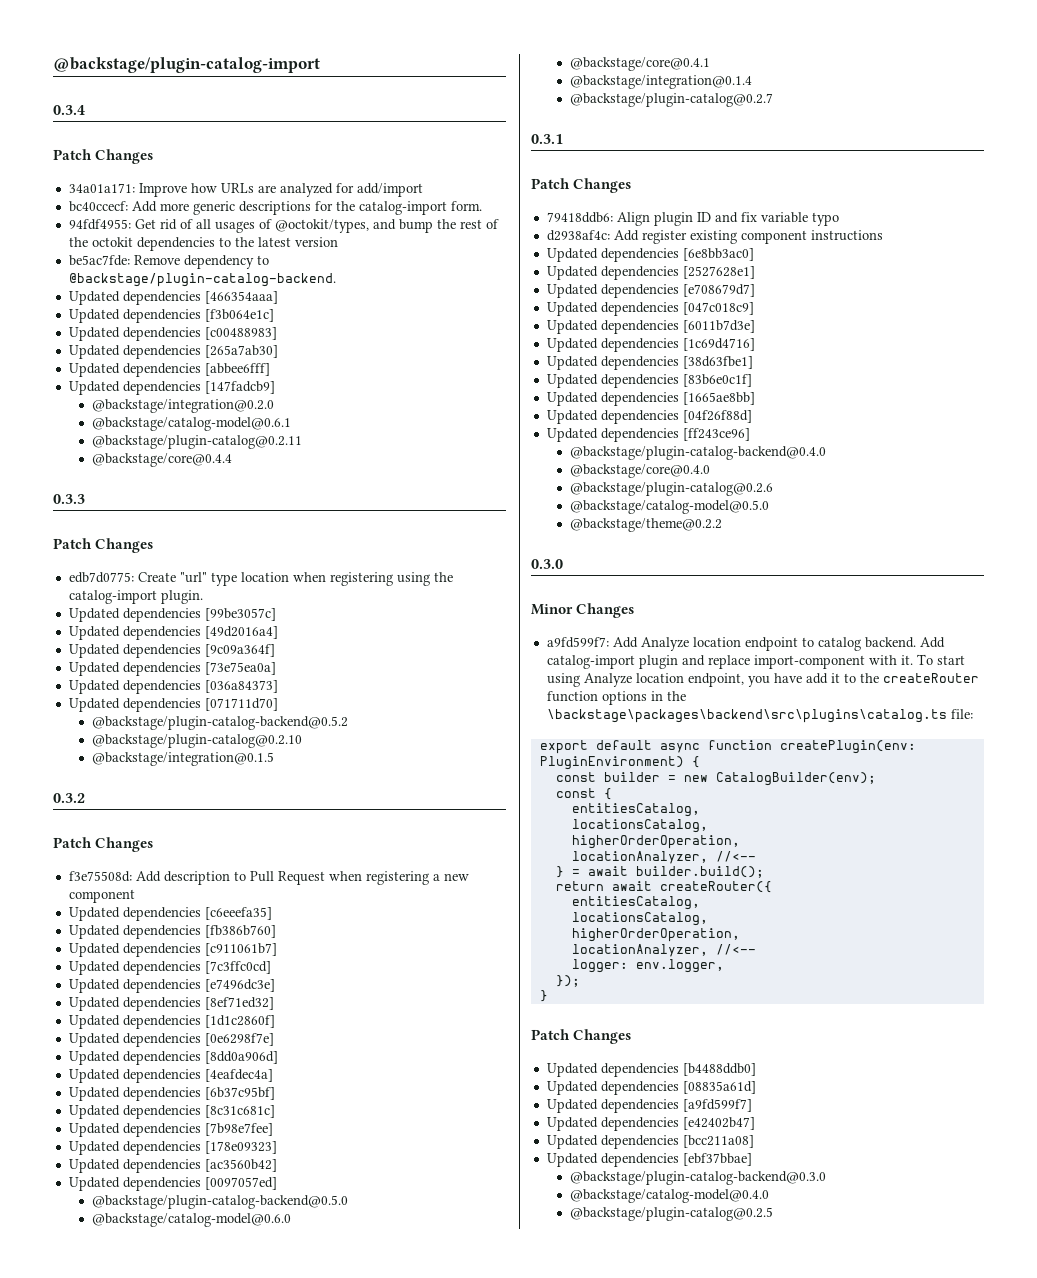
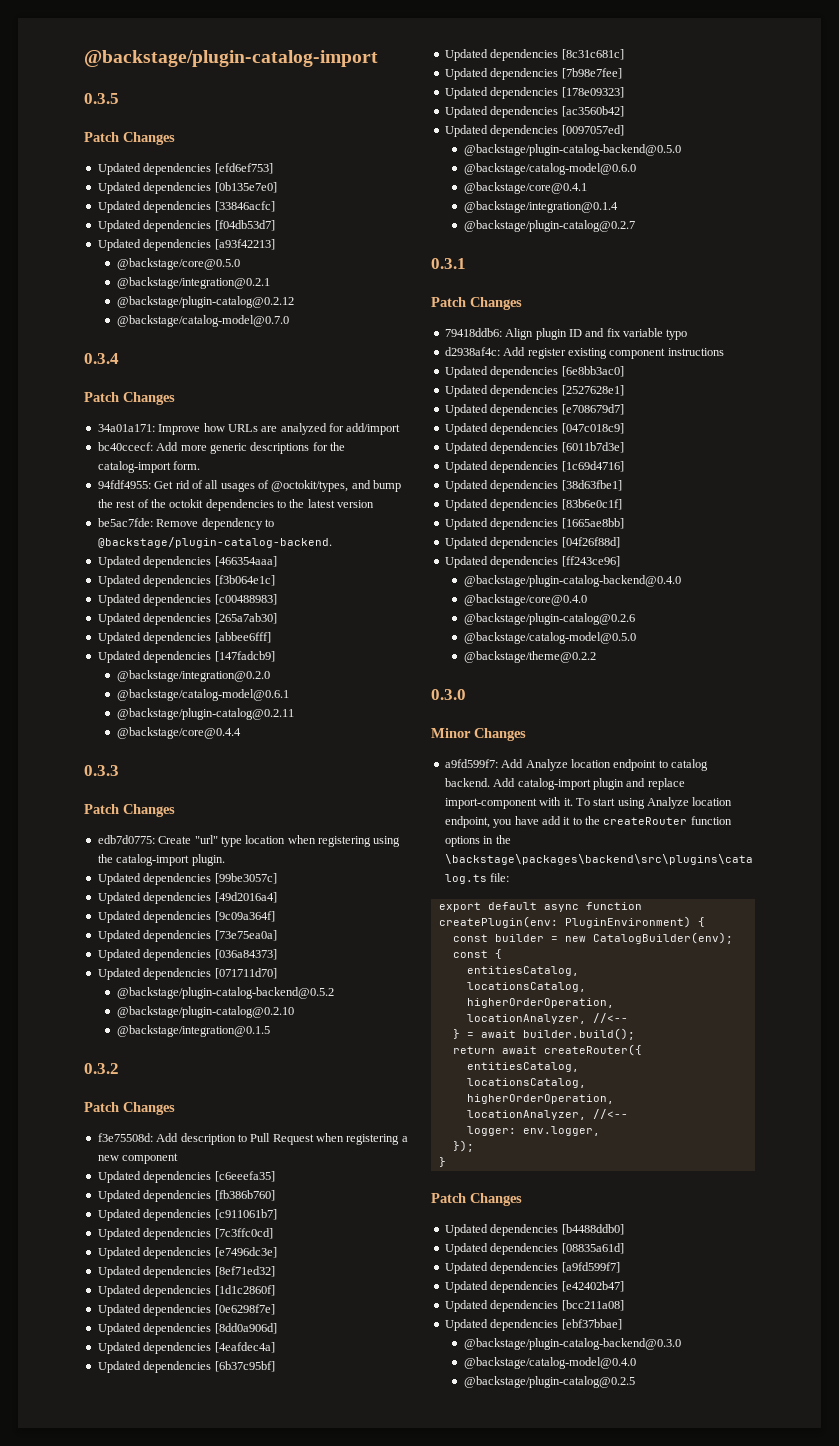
(320, 65) none -> [84,93,119,104] [84,132,175,145] [97,163,273,175] [97,182,277,194] [97,201,275,213] [97,220,275,232] [97,239,275,251] [116,258,240,270] [116,277,270,289] [116,296,294,308] [116,315,289,327] // 0.3.5 // Patch Changes // Updated dependencies [efd6ef753] // Updated dependencies [0b135e7e0] // Updated dependencies [33846acfc] // Updated dependencies [f04db53d7] // Updated dependencies [a93f42213] // @backstage/core@0.5.0 // @backstage/integration@0.2.1 // @backstage/plugin-catalog@0.2.12 // @backstage/catalog-model@0.7.0

